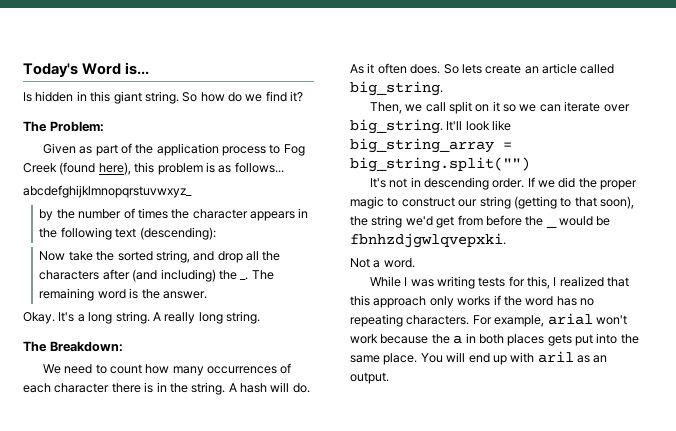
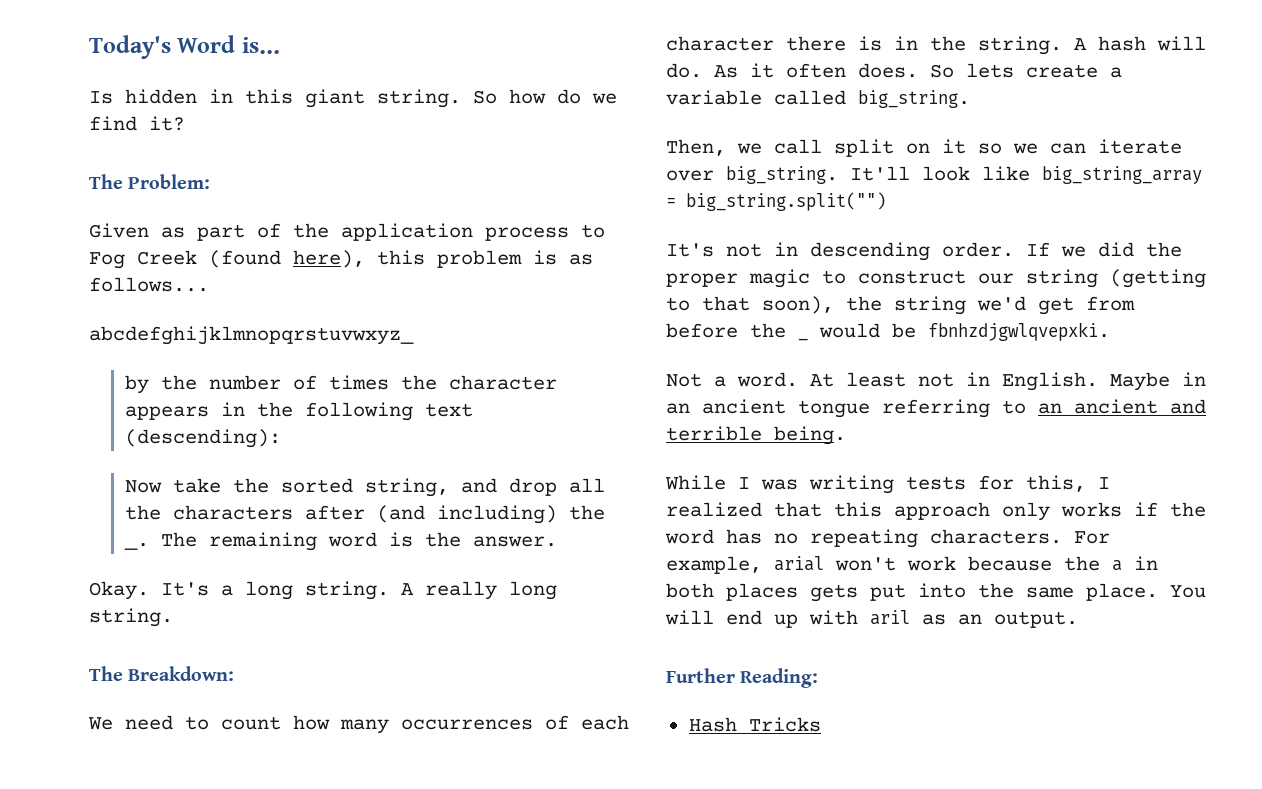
[524,63,577,74] an article -> [1110,67,1122,78] [666,90,762,105] a variable
(415, 263) none -> [810,372,1206,391] [666,399,1206,418] [666,426,846,445] At least not in English. Maybe in an ancient tongue referring to an ancient and terrible being.
(389, 378) none -> [666,668,819,688] [688,717,821,732] // Further Reading: // Hash Tricks

